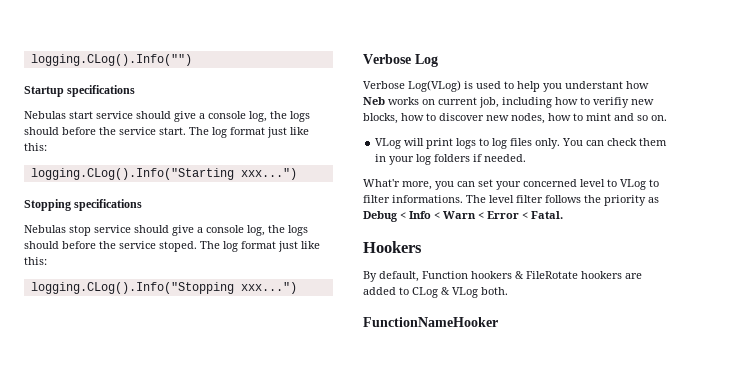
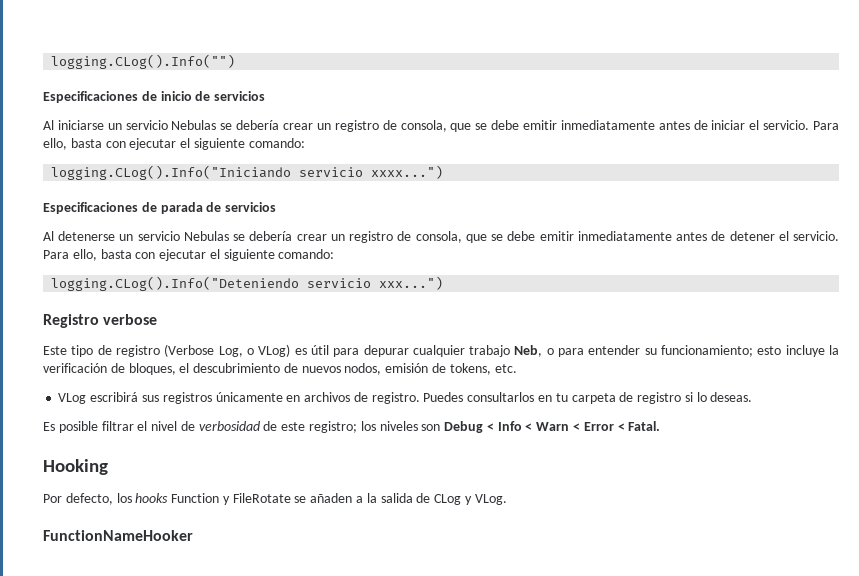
[24,85,136,97] [24,111,310,122] [24,127,309,138] [24,143,47,151] [30,168,297,180] [24,199,143,211] [24,225,308,236] [24,241,320,252] [24,257,47,265] [30,282,297,294] [363,54,438,67] [363,80,649,92] [363,97,654,108] [363,113,667,124] [375,138,668,149] [375,154,527,165] [363,179,659,190] [363,195,659,206] Startup specifications // Nebulas start service should give a console log, the logs should before the service start. The log format just like this: // logging.CLog().Info("Starting xxx...") // Stopping specifications // Nebulas stop service should give a console log, the logs should before the service stoped. The log format just like this: // logging.CLog().Info("Stopping xxx...") // Verbose Log // Verbose Log(VLog) is used to help you understant how Neb works on current job, including how to verifiy new blocks, how to discover new nodes, how to mint and so on. // VLog will print logs to log files only. You can check them in your log folders if needed. // What'r more, you can set your concerned level to VLog to filter informations. The level filter follows the priority as -> [43,91,266,103] [43,120,840,132] [43,138,305,150] [51,165,444,180] [43,202,277,214] [43,231,839,243] [43,249,335,261] [51,276,444,291] [43,314,158,328] [43,344,840,357] [43,363,517,375] [58,392,753,404] [43,421,441,433] Especificaciones de inicio de servicios // Al iniciarse un servicio Nebulas se debería crear un registro de consola, que se debe emitir inmediatamente antes de iniciar el servicio. Para ello, basta con ejecutar el siguiente comando: // logging.CLog().Info("Iniciando servicio xxxx...") // Especificaciones de parada de servicios // Al detenerse un servicio Nebulas se debería crear un registro de consola, que se debe emitir inmediatamente antes de detener el servicio. Para ello, basta con ejecutar el siguiente comando: // logging.CLog().Info("Deteniendo servicio xxx...") // Registro verbose // Este tipo de registro (Verbose Log, o VLog) es útil para depurar cualquier trabajo Neb, o para entender su funcionamiento; esto incluye la verificación de bloques, el descubrimiento de nuevos nodos, emisión de tokens, etc. // VLog escribirá sus registros únicamente en archivos de registro. Puedes consultarlos en tu carpeta de registro si lo deseas. // Es posible filtrar el nivel de verbosidad de este registro; los niveles son
[363,241,422,253] [363,271,642,282] [363,287,508,298] Hookers // By default, Function hookers & FileRotate hookers are added to CLog & VLog both. -> [43,459,108,475] [43,493,507,505] Hooking // Por defecto, los hooks Function y FileRotate se añaden a la salida de CLog y VLog.

